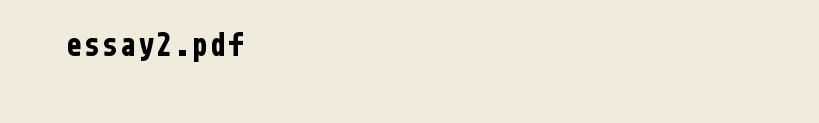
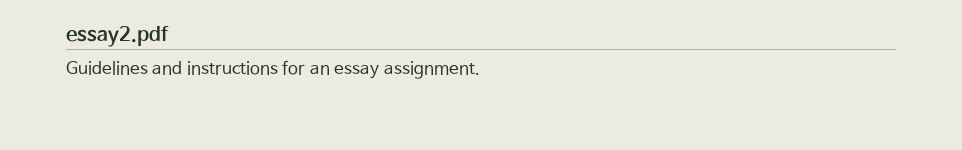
(244, 47) none -> [66,60,480,79] // Guidelines and instructions for an essay assignment.

